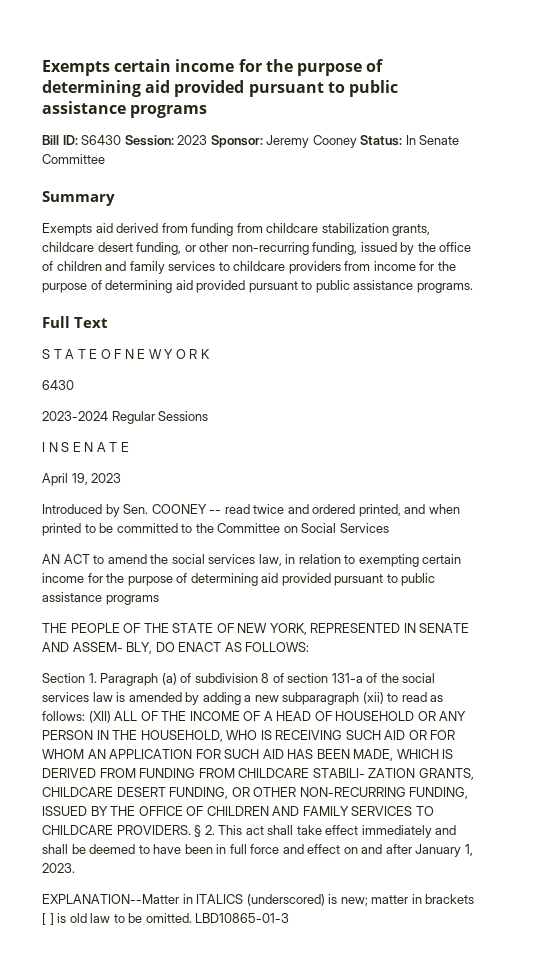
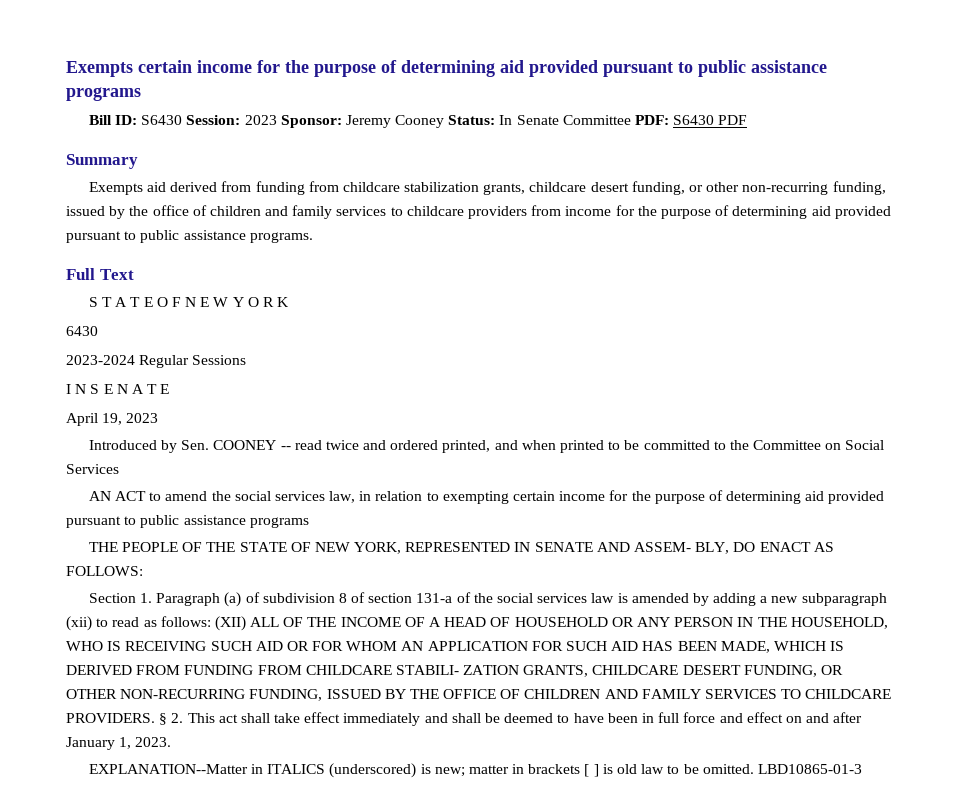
(105, 159) none -> [634,115,748,125] PDF: S6430 PDF

